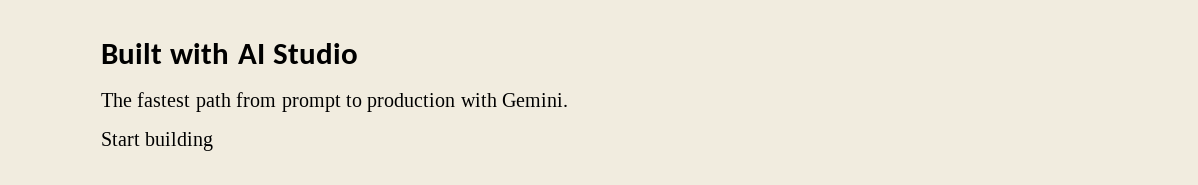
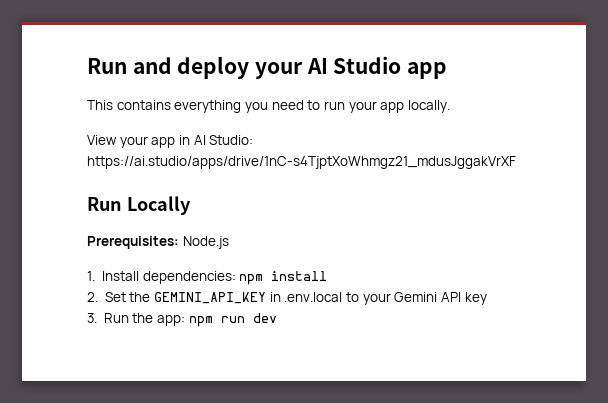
[101,43,359,64] [101,92,569,112] [101,132,214,151] Built with AI Studio // The fastest path from prompt to production with Gemini. // Start building -> [87,56,448,79] [87,100,450,113] [87,135,254,148] [87,156,516,169] [87,196,191,215] [87,236,229,249] [87,271,328,285] [87,292,487,305] [87,313,277,327] Run and deploy your AI Studio app // This contains everything you need to run your app locally. // View your app in AI Studio: https://ai.studio/apps/drive/1nC-s4TjptXoWhmgz21_mdusJggakVrXF // Run Locally // Prerequisites: Node.js // 1. Install dependencies: npm install // 2. Set the GEMINI_API_KEY in .env.local to your Gemini API key // 3. Run the app: npm run dev

